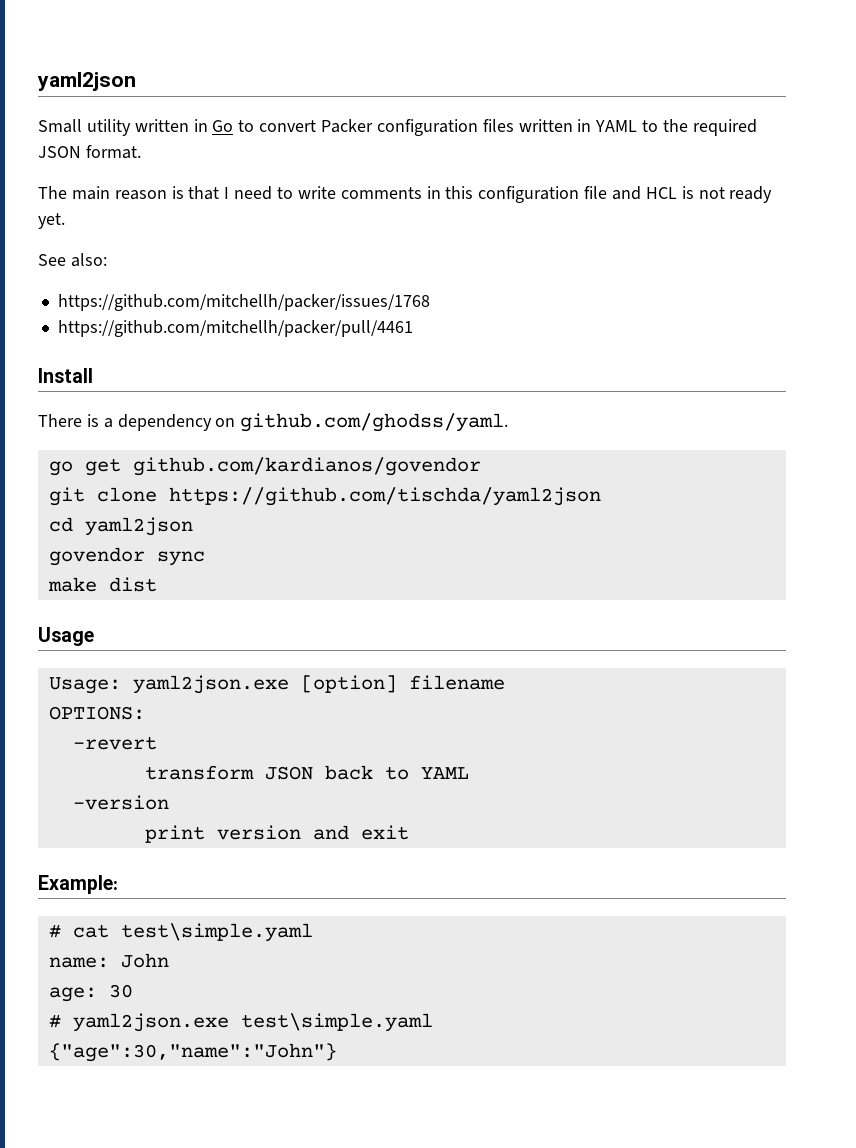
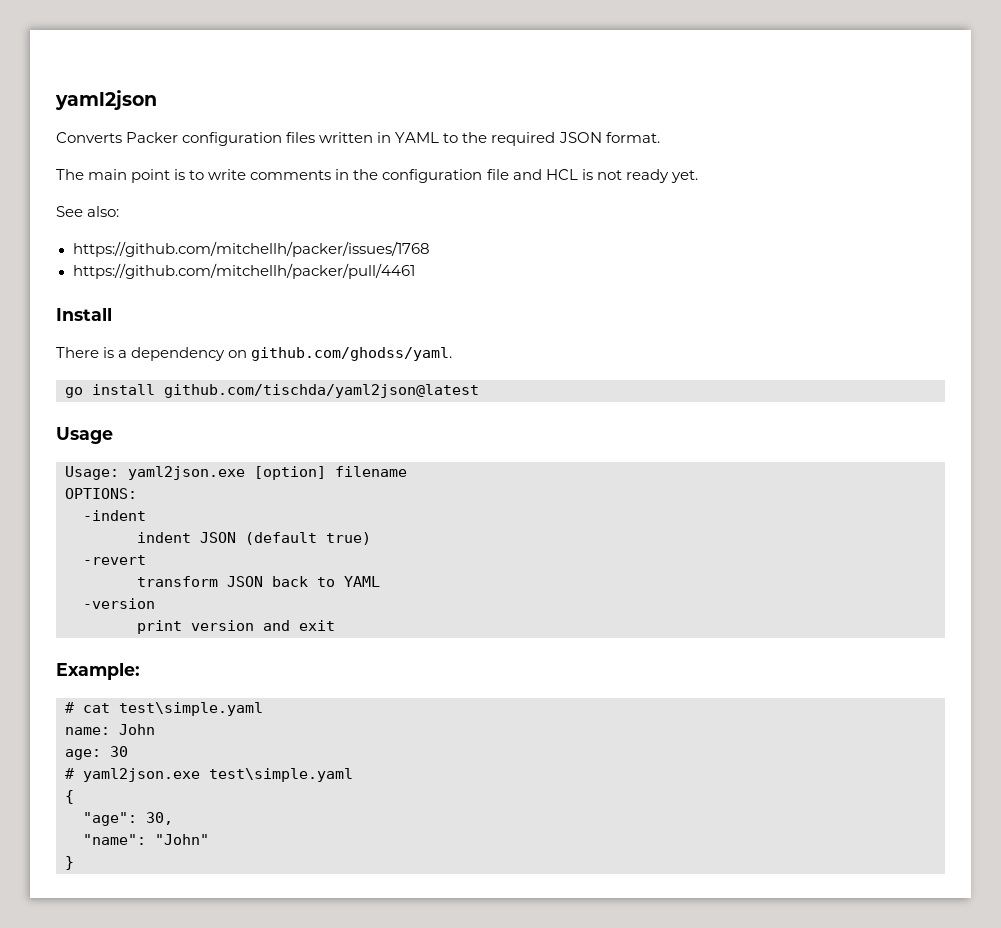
[37,72,136,91] [38,119,317,136] yaml2json // Small utility written in Go to convert -> [55,90,157,110] [56,132,122,143] yaml2json // Converts
[114,186,273,200] reason is that I need -> [131,169,186,183] point is
[445,186,474,199] this -> [353,169,379,180] the
[84,457,481,476] [48,487,601,506] [48,517,193,536] [48,547,205,566] [47,577,157,592] get github.com/kardianos/govendor // git clone https://github.com/tischda/yaml2json // cd yaml2json // govendor sync // make dist -> [92,384,479,398] install github.com/tischda/yaml2json@latest
(145, 713) none -> [83,510,146,521] [137,532,371,545] // -indent // indent JSON (default true)
[48,1043,337,1062] {"age":30,"name":"John"} -> [65,790,74,804] [83,812,173,826] [83,834,209,845] [65,856,74,870] { // "age": 30, // "name": "John" // }

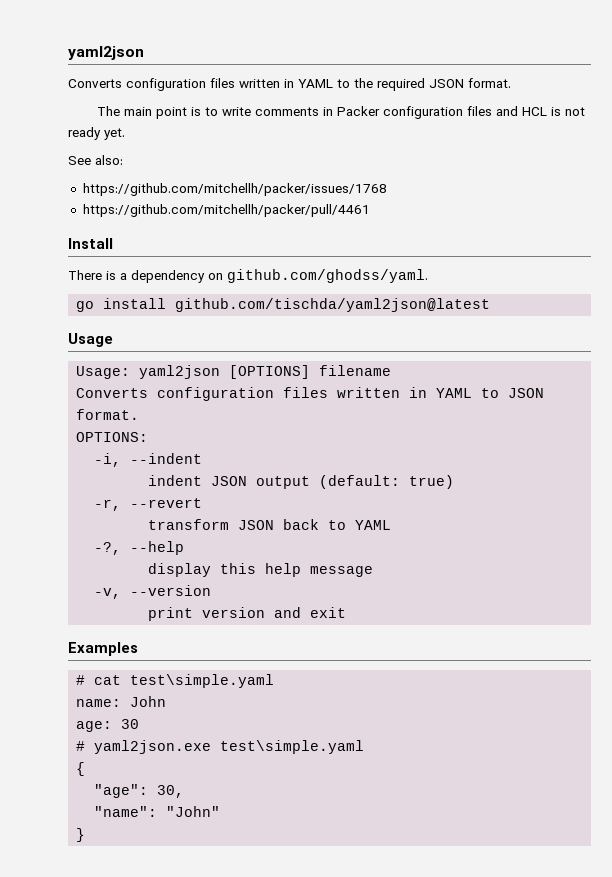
[126,132,179,143] Packer -> (122, 83) none
[353,169,509,183] the configuration file -> [337,106,493,119] Packer configuration files
[128,466,326,480] yaml2json.exe [option] -> [139,365,311,379] yaml2json [OPTIONS]
(407, 471) none -> [76,387,545,401] [76,409,140,420] // Converts configuration files written in YAML to JSON format.
[83,510,146,521] -indent -> [94,453,203,467] -i, --indent
[245,532,317,545] (default -> [256,475,401,489] output (default:
[83,555,146,565] -revert -> [94,498,203,511] -r, --revert
[83,598,155,609] -version -> [94,541,185,555] [148,563,374,577] [94,585,212,599] -?, --help // display this help message // -v, --version
[56,663,140,680] Example: -> [68,642,138,656] Examples

